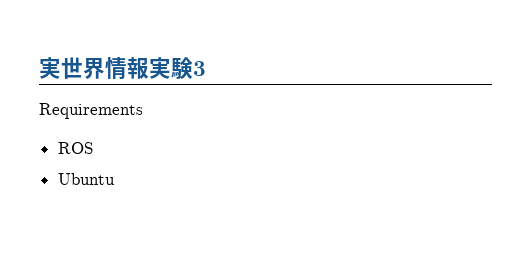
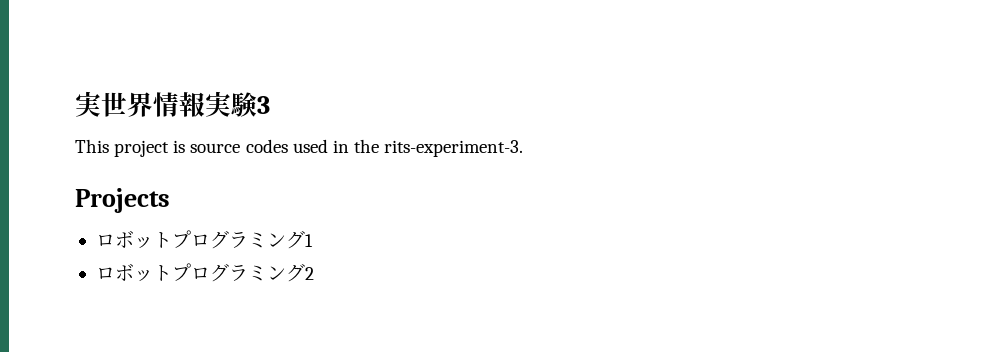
[39,103,143,119] [57,142,93,154] [57,173,115,185] Requirements // ROS // Ubuntu -> [75,139,524,157] [75,188,170,213] [95,230,313,249] [95,263,314,282] This project is source codes used in the rits-experiment-3. // Projects // ロボットプログラミング1 // ロボットプログラミング2

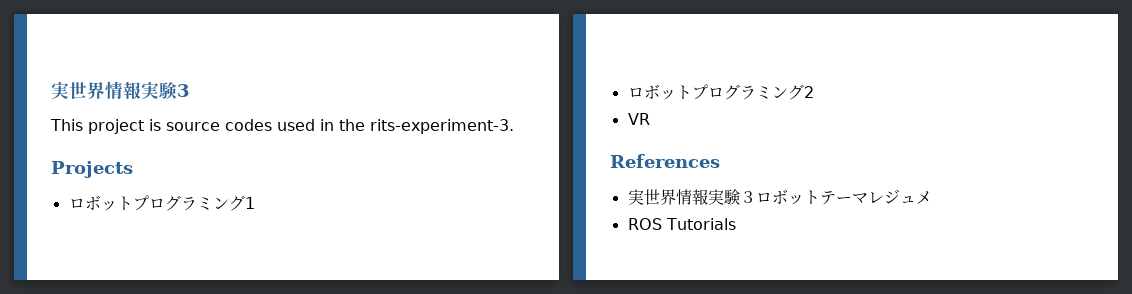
(314, 273) none -> [627,113,650,125] [610,154,720,168] [627,189,932,205] [627,218,736,230] // VR // References // 実世界情報実験３ロボットテーマレジュメ // ROS Tutorials

